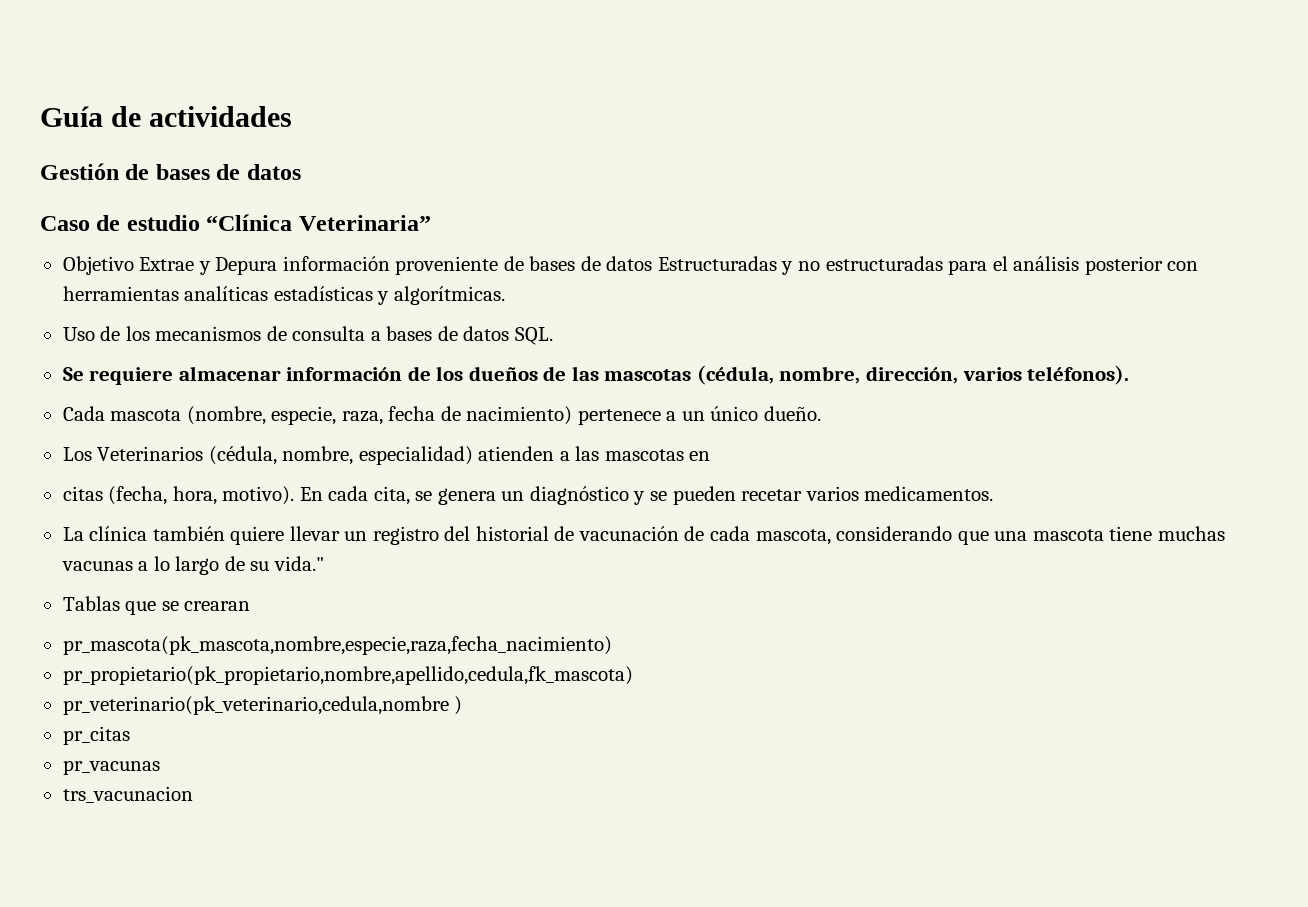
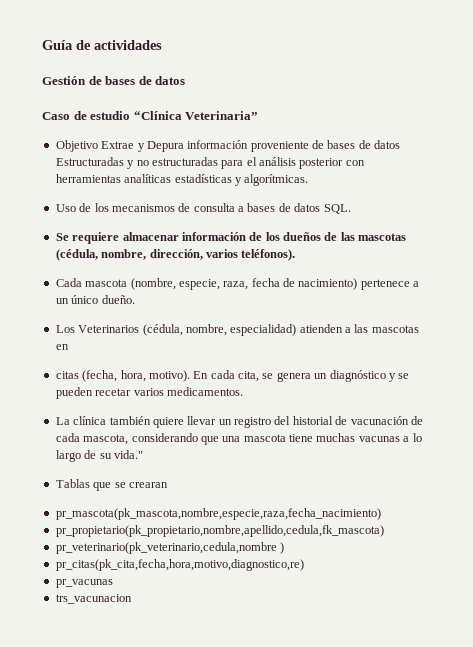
[62,726,130,745] pr_citas -> [55,559,304,571] pr_citas(pk_cita,fecha,hora,motivo,diagnostico,re)

